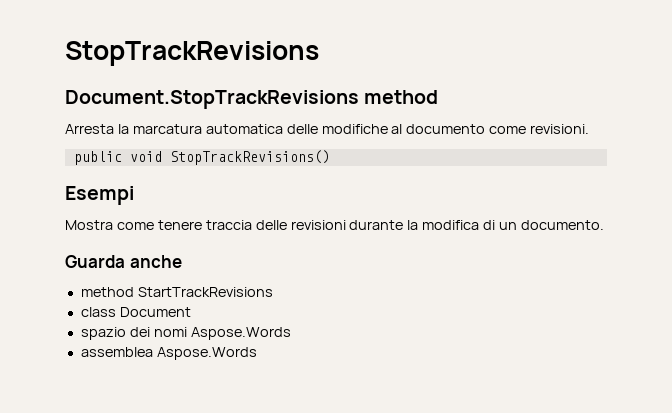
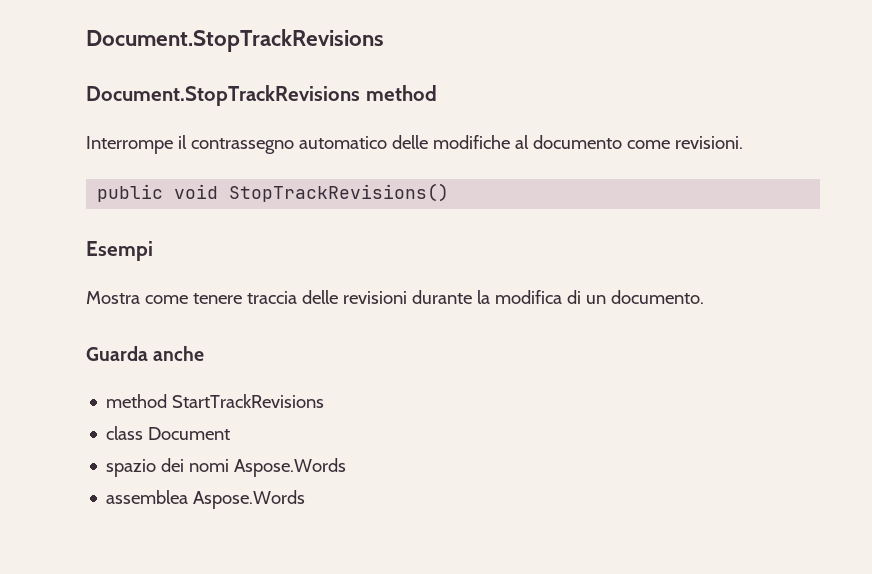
[65,41,319,66] StopTrackRevisions -> [86,29,384,52] Document.StopTrackRevisions
[65,124,283,134] Arresta la marcatura automatica -> [86,135,387,154] Interrompe il contrassegno automatico

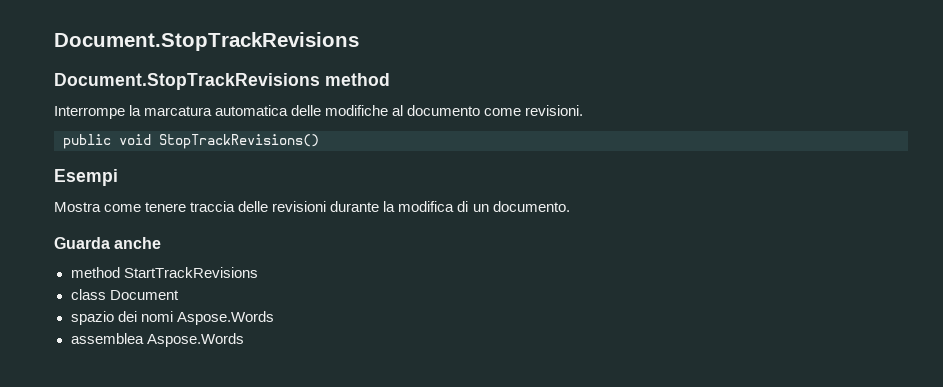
[177,135,387,154] il contrassegno automatico -> [129,105,289,116] la marcatura automatica

